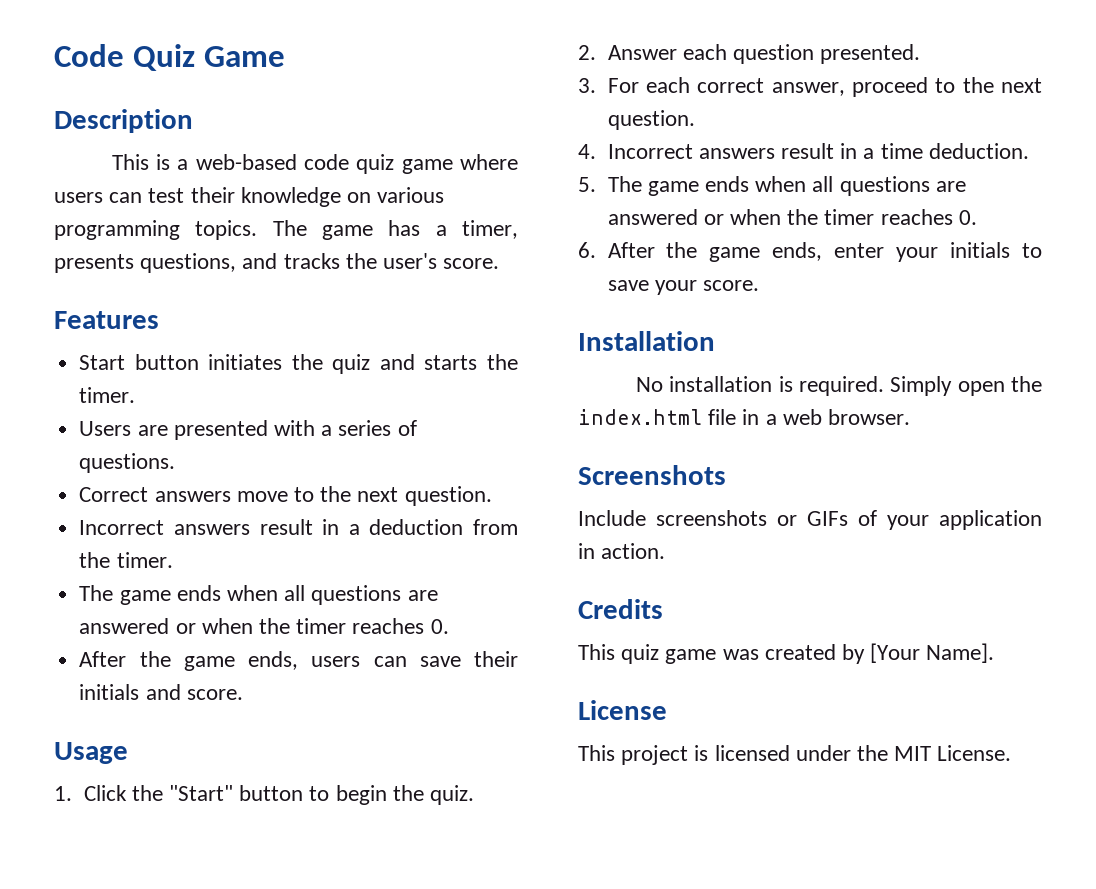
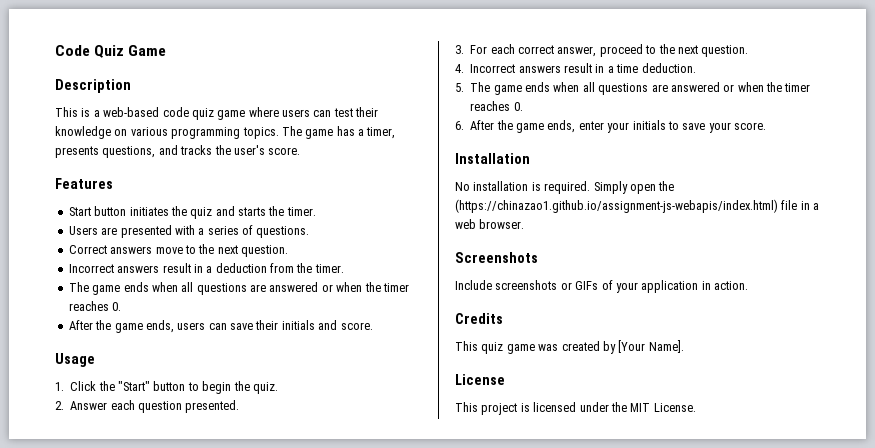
[578,409,702,425] index.html -> [455,199,778,213] (https://chinazao1.github.io/assignment-js-webapis/index.html)

